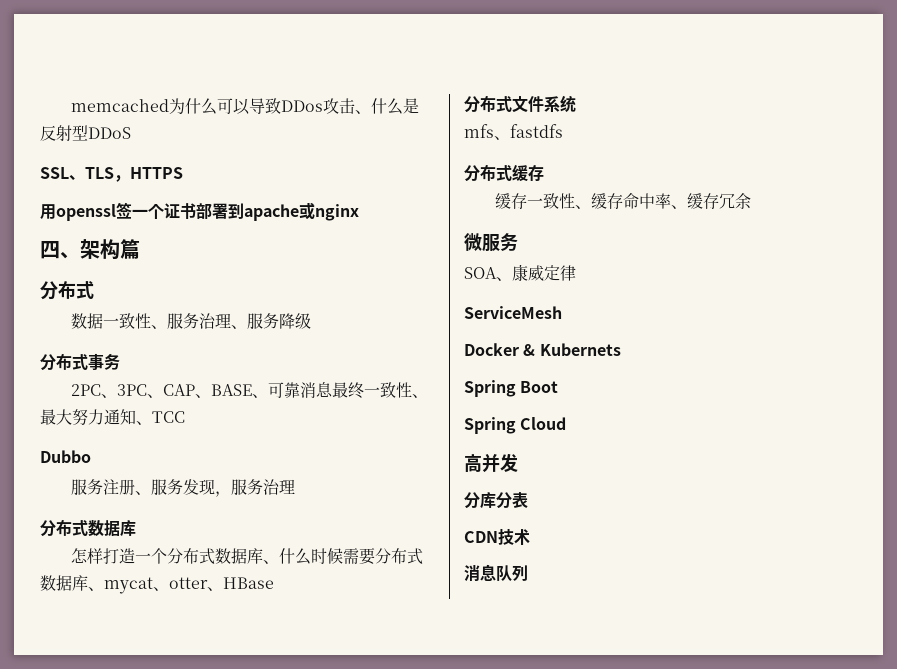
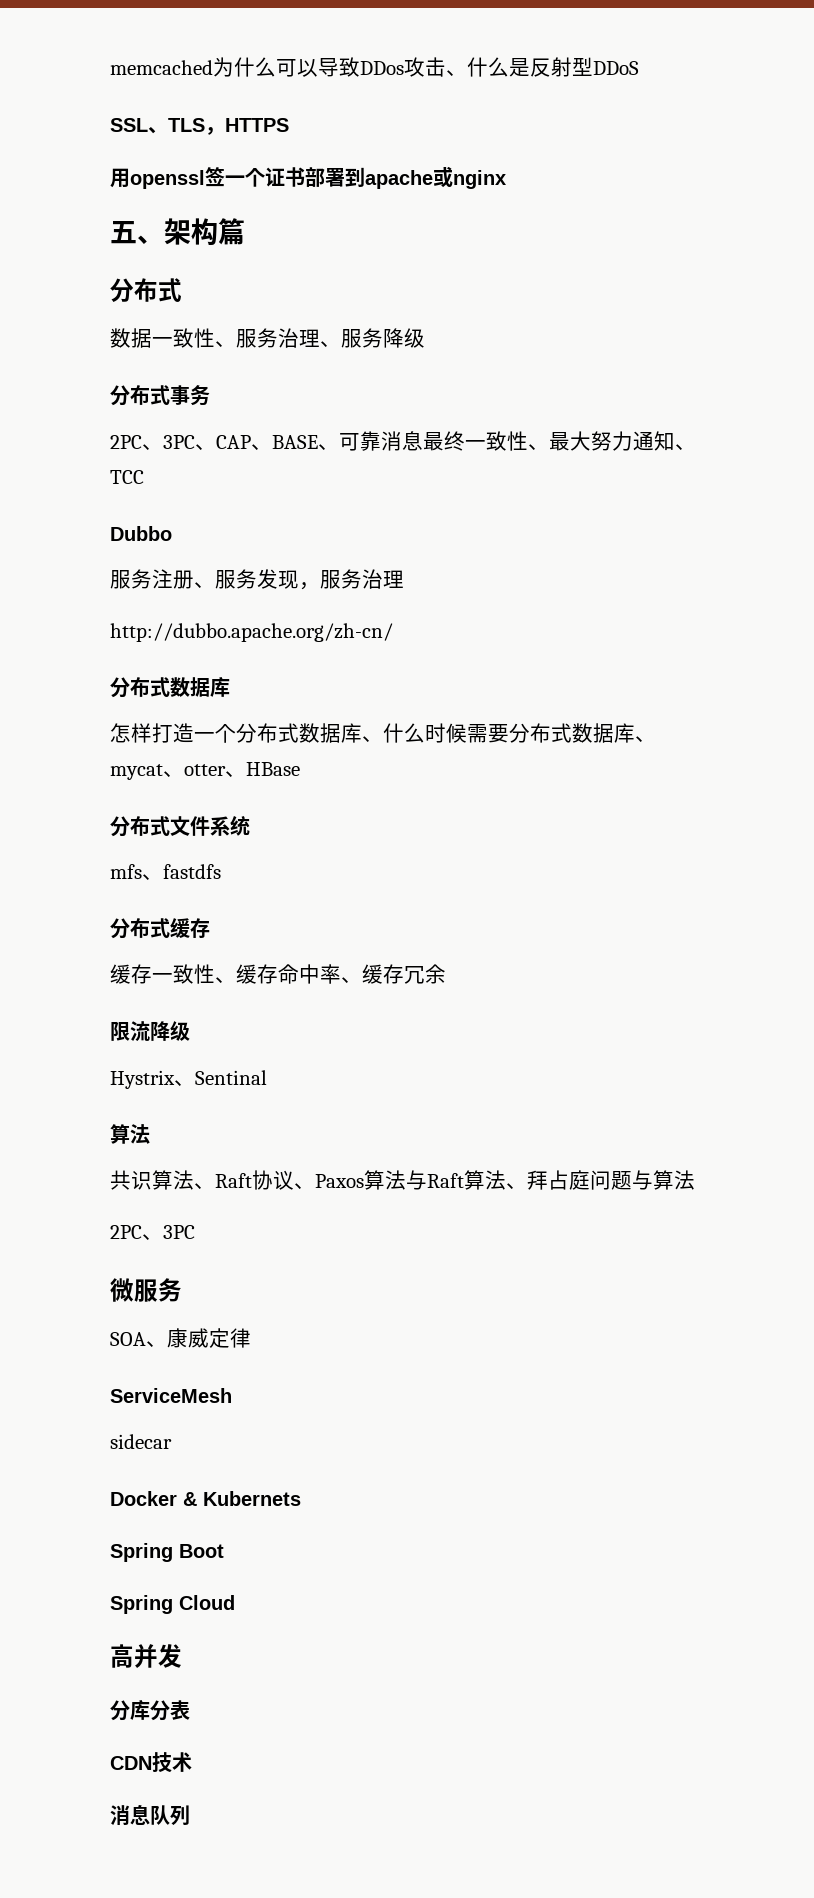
[40,241,60,259] 四 -> [110,221,137,244] 五
(295, 486) none -> [110,623,393,642] // http://dubbo.apache.org/zh-cn/
(751, 201) none -> [110,1021,190,1042] [110,1070,267,1089] [110,1124,150,1144] [110,1170,695,1190] [110,1225,195,1240] // 限流降级 // Hystrix、Sentinal // 算法 // 共识算法、Raft协议、Paxos算法与Raft算法、拜占庭问题与算法 // 2PC、3PC
(562, 312) none -> [110,1434,172,1449] // sidecar

